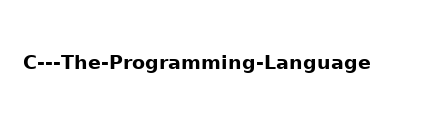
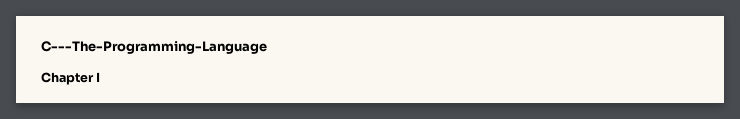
(371, 64) none -> [41,72,101,85] // Chapter I

